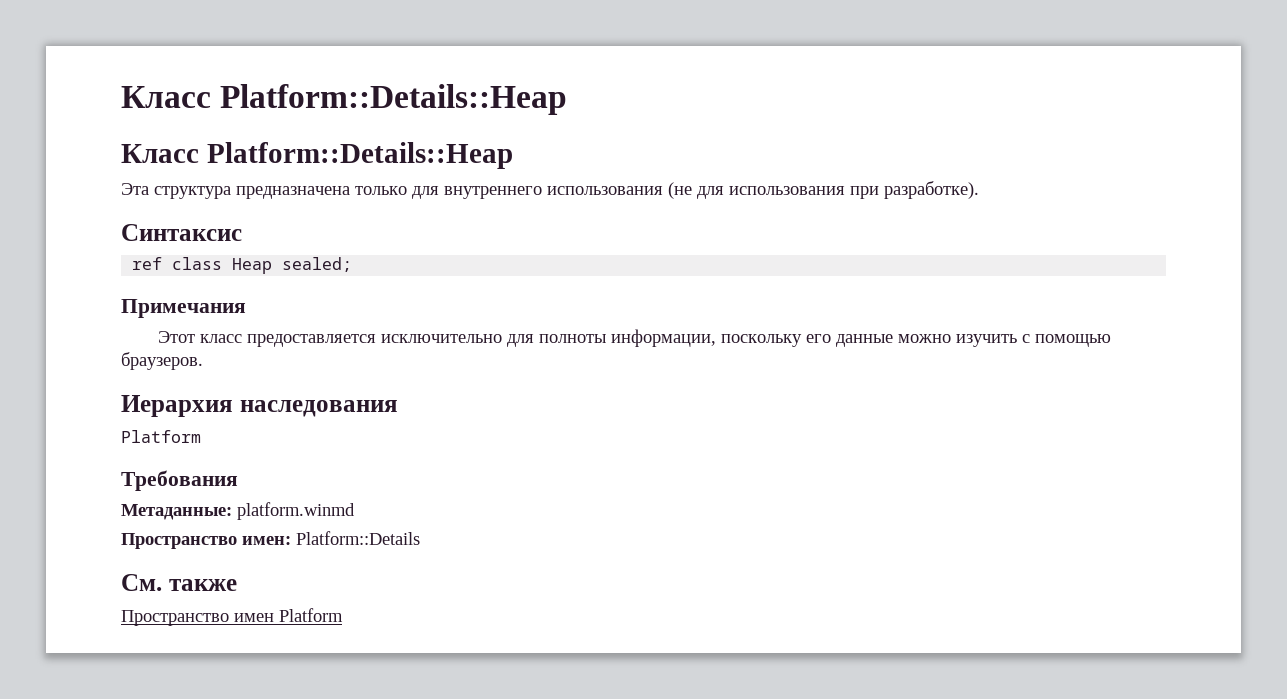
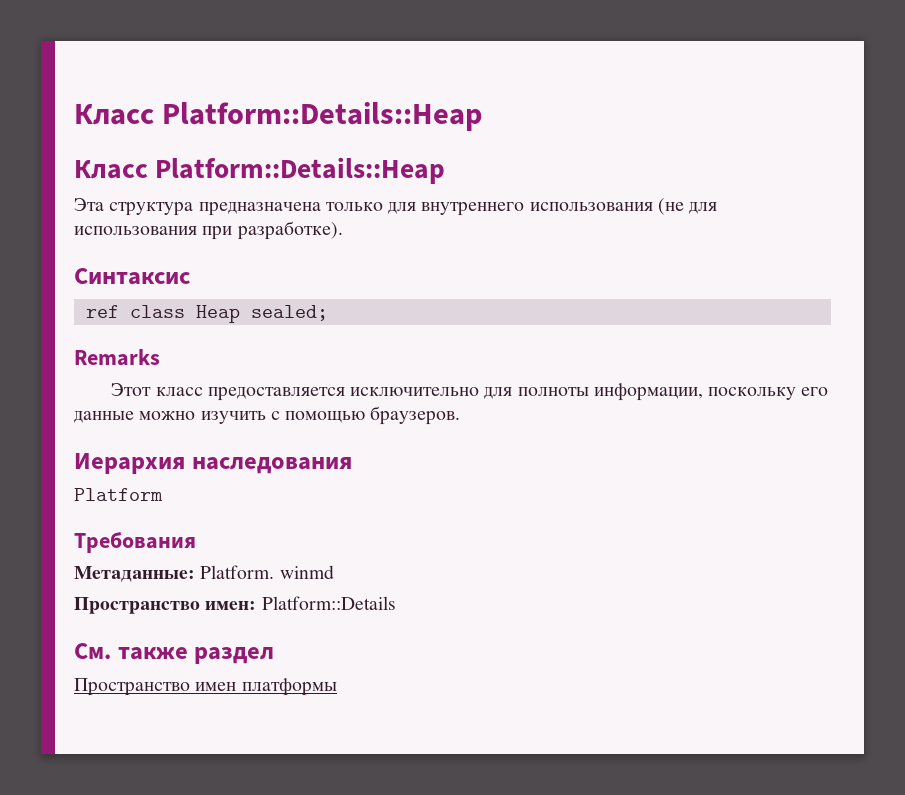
[121,299,246,318] Примечания -> [74,349,160,366] Remarks
[237,502,355,520] platform.winmd -> [200,565,334,579] Platform. winmd
(237, 585) none -> [194,647,275,664] раздел
[279,608,343,622] Platform -> [241,678,337,696] платформы

